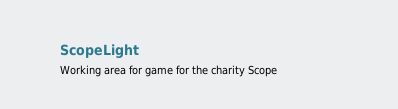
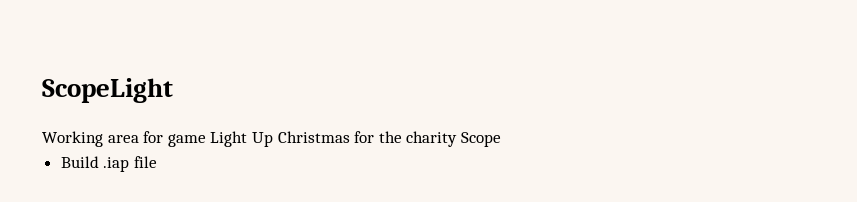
(173, 72) none -> [210,131,350,147] Light Up Christmas
(277, 71) none -> [60,156,157,172] // Build .iap file

